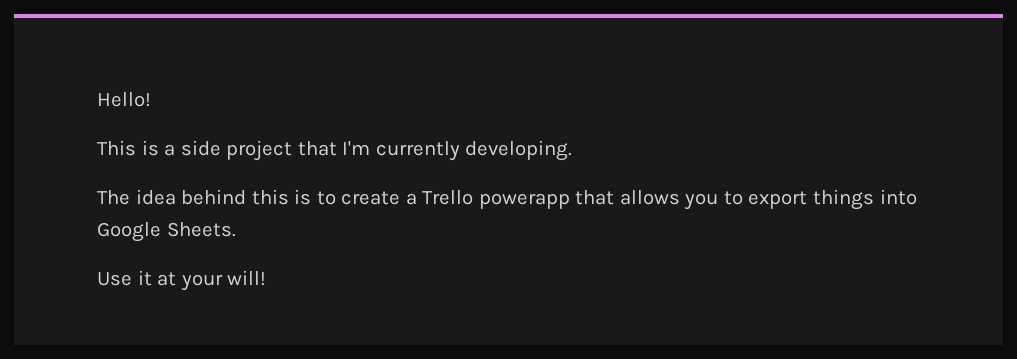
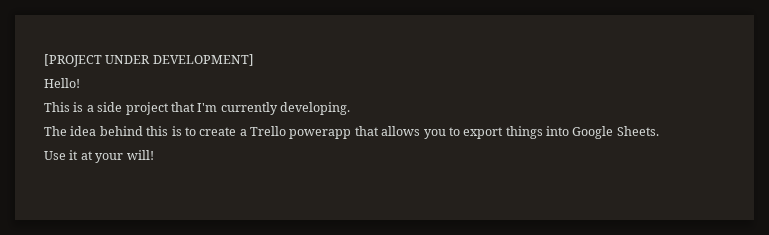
(97, 99) none -> [44,54,254,67] [PROJECT UNDER DEVELOPMENT] //

